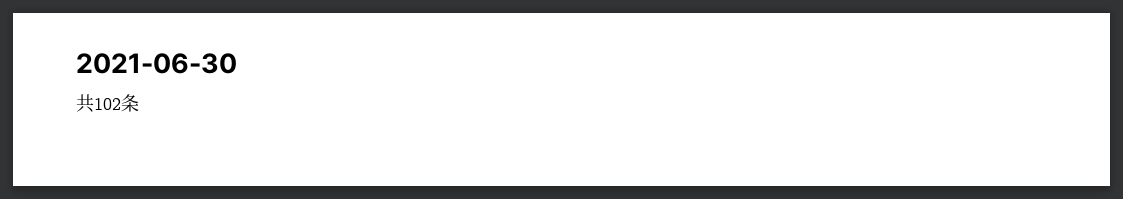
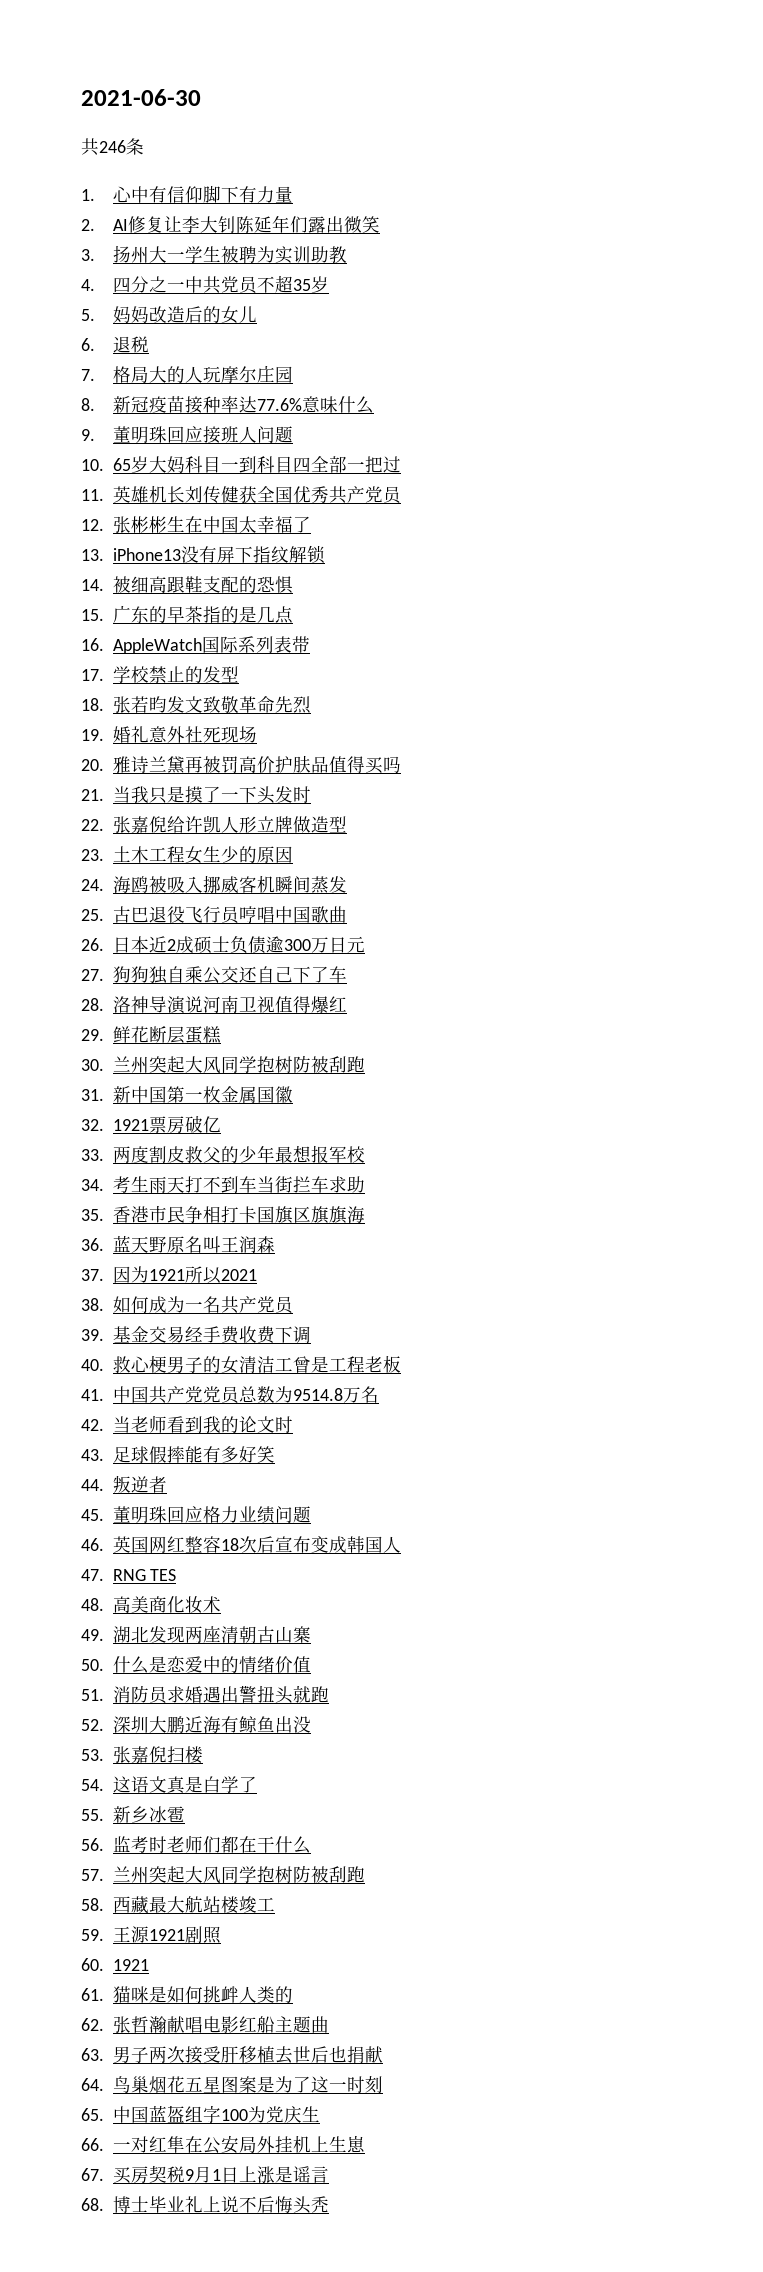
[94,98,121,110] 102 -> [99,140,126,153] 246
(139, 103) none -> [81,185,293,203] [81,215,380,233] [81,245,347,264] [81,275,329,294] [81,306,257,324] [81,336,149,353] [81,365,293,383] [81,396,374,414] [81,426,293,444] [81,456,401,473] [81,485,402,504] [81,516,311,533] [81,545,325,564] [81,576,293,594] [81,605,293,624] [81,636,310,654] [81,666,239,684] [81,696,311,714] [81,726,257,743] [81,755,401,774] [81,786,311,804] [81,815,347,834] [81,846,293,864] [81,875,347,894] [81,906,347,924] [81,936,365,954] [81,966,347,984] [81,996,347,1014] [81,1026,222,1044] [81,1055,365,1074] [81,1086,293,1103] [81,1115,221,1134] [81,1145,365,1163] [81,1176,365,1193] [81,1205,365,1224] [81,1235,275,1253] [81,1266,257,1284] [81,1296,294,1314] [81,1326,311,1344] [81,1355,401,1374] [81,1386,379,1404] [81,1415,293,1433] [81,1446,275,1463] [81,1475,167,1493] [81,1506,311,1524] [81,1536,401,1554] [81,1569,177,1581] [81,1596,221,1614] [81,1626,311,1643] [81,1656,311,1674] [81,1685,329,1704] [81,1716,311,1734] [81,1746,203,1764] [81,1776,257,1794] [81,1806,185,1823] [81,1835,311,1854] [81,1865,365,1884] [81,1896,275,1914] [81,1926,221,1944] [81,1958,149,1971] [81,1986,293,2003] [81,2016,329,2033] [81,2046,383,2064] [81,2076,383,2093] [81,2105,320,2123] [81,2135,365,2154] [81,2165,329,2184] [81,2196,329,2214] // 1.心中有信仰脚下有力量 // 2. AI修复让李大钊陈延年们露出微笑 // 3.扬州大一学生被聘为实训助教 // 4.四分之一中共党员不超35岁 // 5.妈妈改造后的女儿 // 6.退税 // 7.格局大的人玩摩尔庄园 // 8.新冠疫苗接种率达77.6%意味什么 // 9.董明珠回应接班人问题 // 10. 65岁大妈科目一到科目四全部一把过 // 11.英雄机长刘传健获全国优秀共产党员 // 12.张彬彬生在中国太幸福了 // 13. iPhone13没有屏下指纹解锁 // 14.被细高跟鞋支配的恐惧 // 15.广东的早茶指的是几点 // 16. AppleWatch国际系列表带 // 17.学校禁止的发型 // 18.张若昀发文致敬革命先烈 // 19.婚礼意外社死现场 // 20.雅诗兰黛再被罚高价护肤品值得买吗 // 21.当我只是摸了一下头发时 // 22.张嘉倪给许凯人形立牌做造型 // 23.土木工程女生少的原因 // 24.海鸥被吸入挪威客机瞬间蒸发 // 25.古巴退役飞行员哼唱中国歌曲 // 26.日本近2成硕士负债逾300万日元 // 27.狗狗独自乘公交还自己下了车 // 28.洛神导演说河南卫视值得爆红 // 29.鲜花断层蛋糕 // 30.兰州突起大风同学抱树防被刮跑 // 31.新中国第一枚金属国徽 // 32. 1921票房破亿 // 33.两度割皮救父的少年最想报军校 // 34.考生雨天打不到车当街拦车求助 // 35.香港市民争相打卡国旗区旗旗海 // 36.蓝天野原名叫王润森 // 37.因为1921所以2021 // 38.如何成为一名共产党员 // 39.基金交易经手费收费下调 // 40.救心梗男子的女清洁工曾是工程老板 // 41.中国共产党党员总数为9514.8万名 // 42.当老师看到我的论文时 // 43.足球假摔能有多好笑 // 44.叛逆者 // 45.董明珠回应格力业绩问题 // 46.英国网红整容18次后宣布变成韩国人 // 47. RNG TES // 48.高美商化妆术 // 49.湖北发现两座清朝古山寨 // 50.什么是恋爱中的情绪价值 // 51.消防员求婚遇出警扭头就跑 // 52.深圳大鹏近海有鲸鱼出没 // 53.张嘉倪扫楼 // 54.这语文真是白学了 // 55.新乡冰雹 // 56.监考时老师们都在干什么 // 57.兰州突起大风同学抱树防被刮跑 // 58.西藏最大航站楼竣工 // 59.王源1921剧照 // 60. 1921 // 61.猫咪是如何挑衅人类的 // 62.张哲瀚献唱电影红船主题曲 // 63.男子两次接受肝移植去世后也捐献 // 64.鸟巢烟花五星图案是为了这一时刻 // 65.中国蓝盔组字100为党庆生 // 66.一对红隼在公安局外挂机上生崽 // 67.买房契税9月1日上涨是谣言 // 68.博士毕业礼上说不后悔头秃

